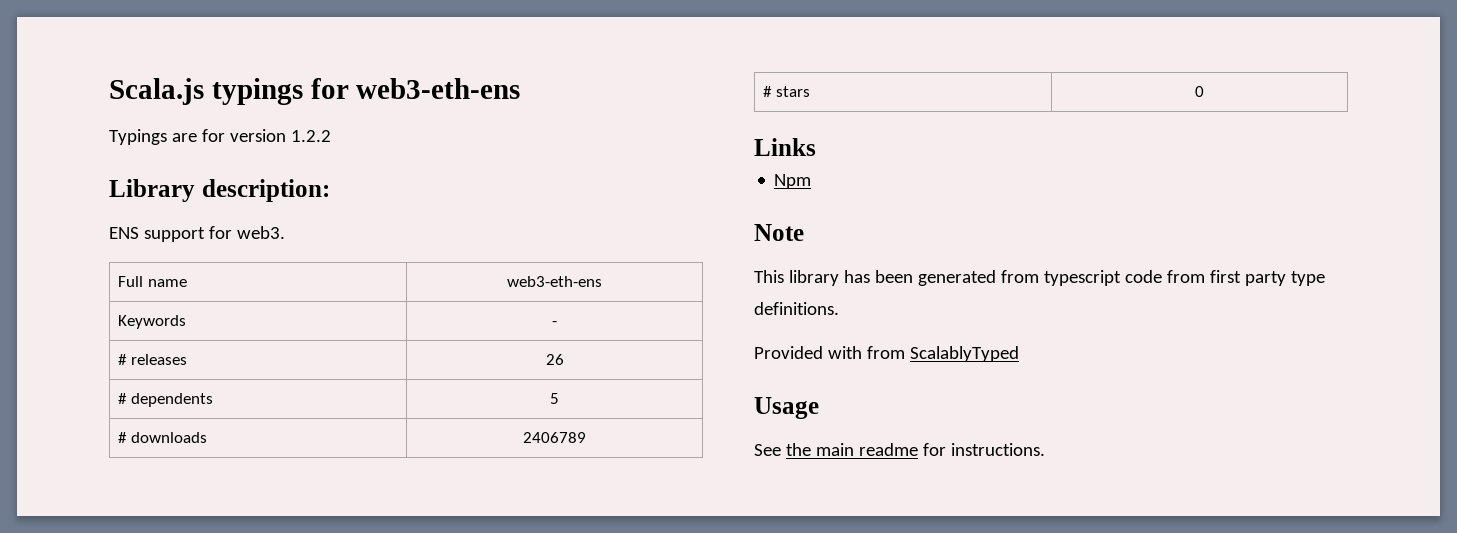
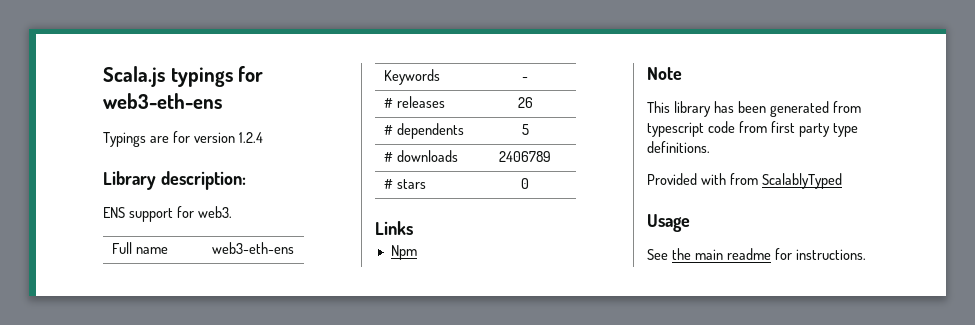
[290,130,331,142] 1.2.2 -> [238,132,263,143] 1.2.4

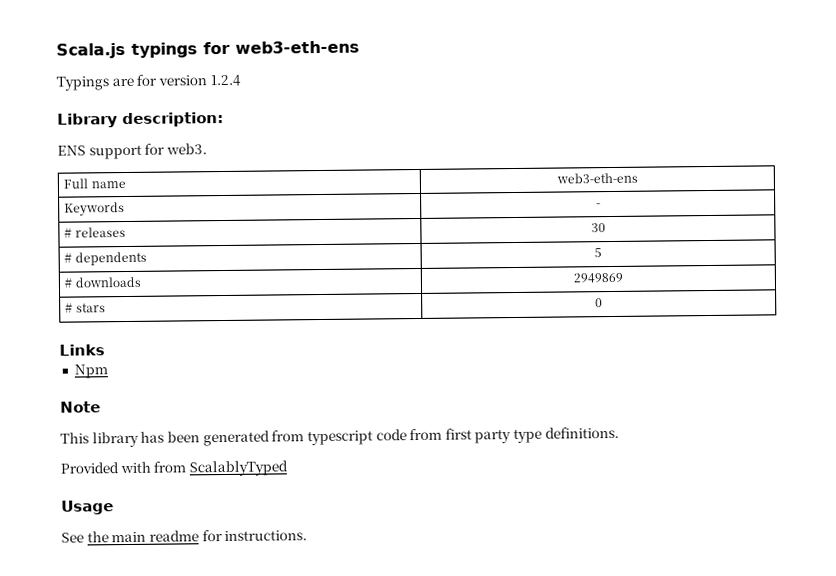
[517,97,533,108] 26 -> [590,223,606,233] 30
[499,151,551,162] 2406789 -> [573,272,623,284] 2949869

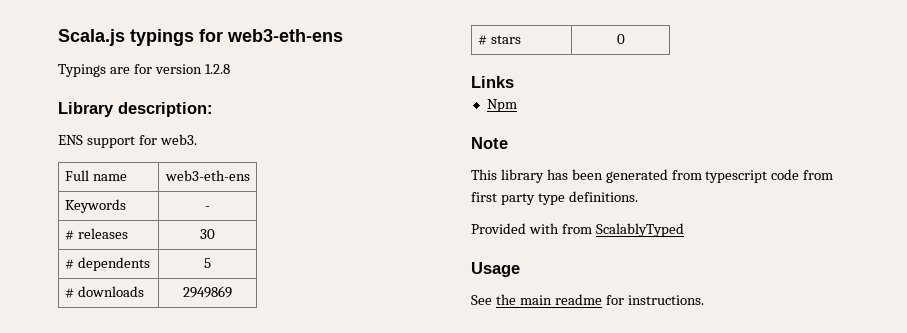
[209,74,241,87] 1.2.4 -> [204,64,230,74] 1.2.8

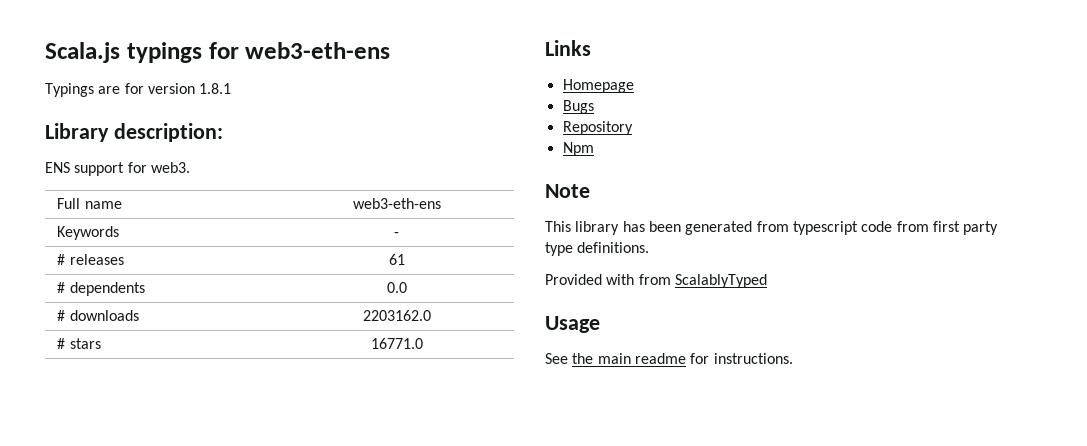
[204,64,230,74] 1.2.8 -> [199,83,232,94] 1.8.1
[200,229,215,239] 30 -> [388,254,405,265] 61
[204,258,211,268] 5 -> [386,282,407,293] 0.0
[183,286,232,298] 2949869 -> [362,310,431,321] 2203162.0
[616,34,625,44] 0 -> [370,338,423,349] 16771.0
(514, 82) none -> [562,79,634,93] [562,100,594,114] [562,121,633,135] // Homepage // Bugs // Repository

